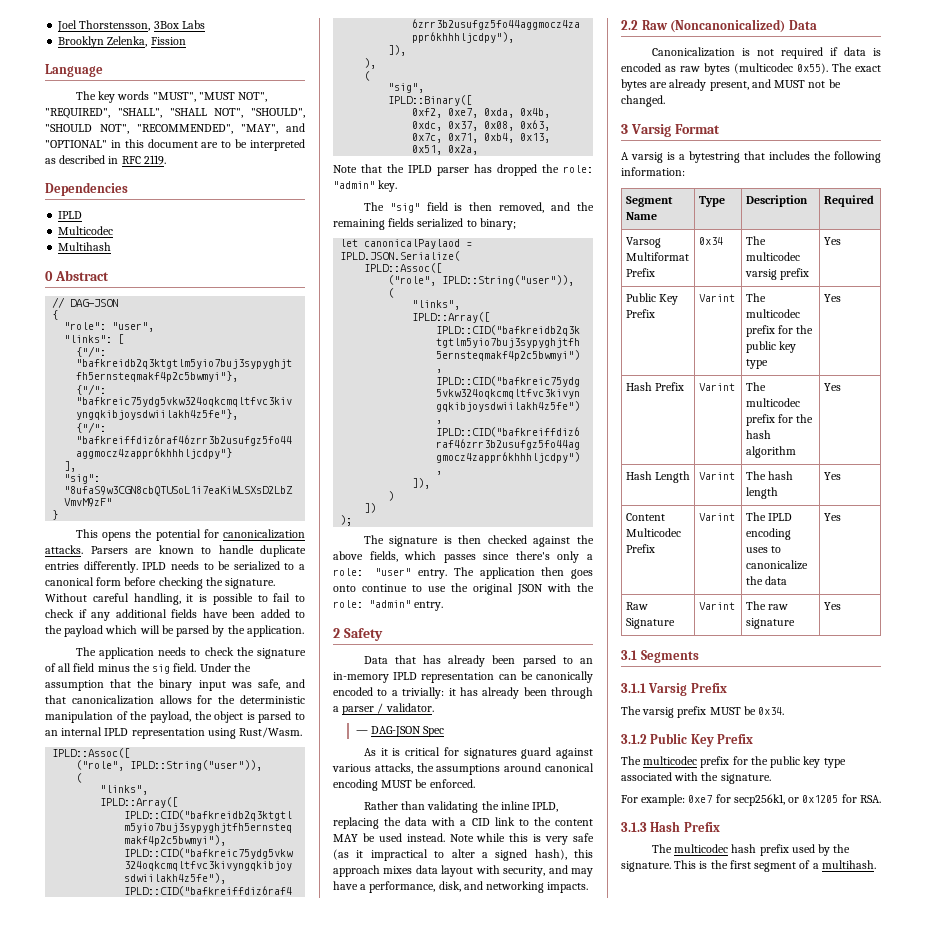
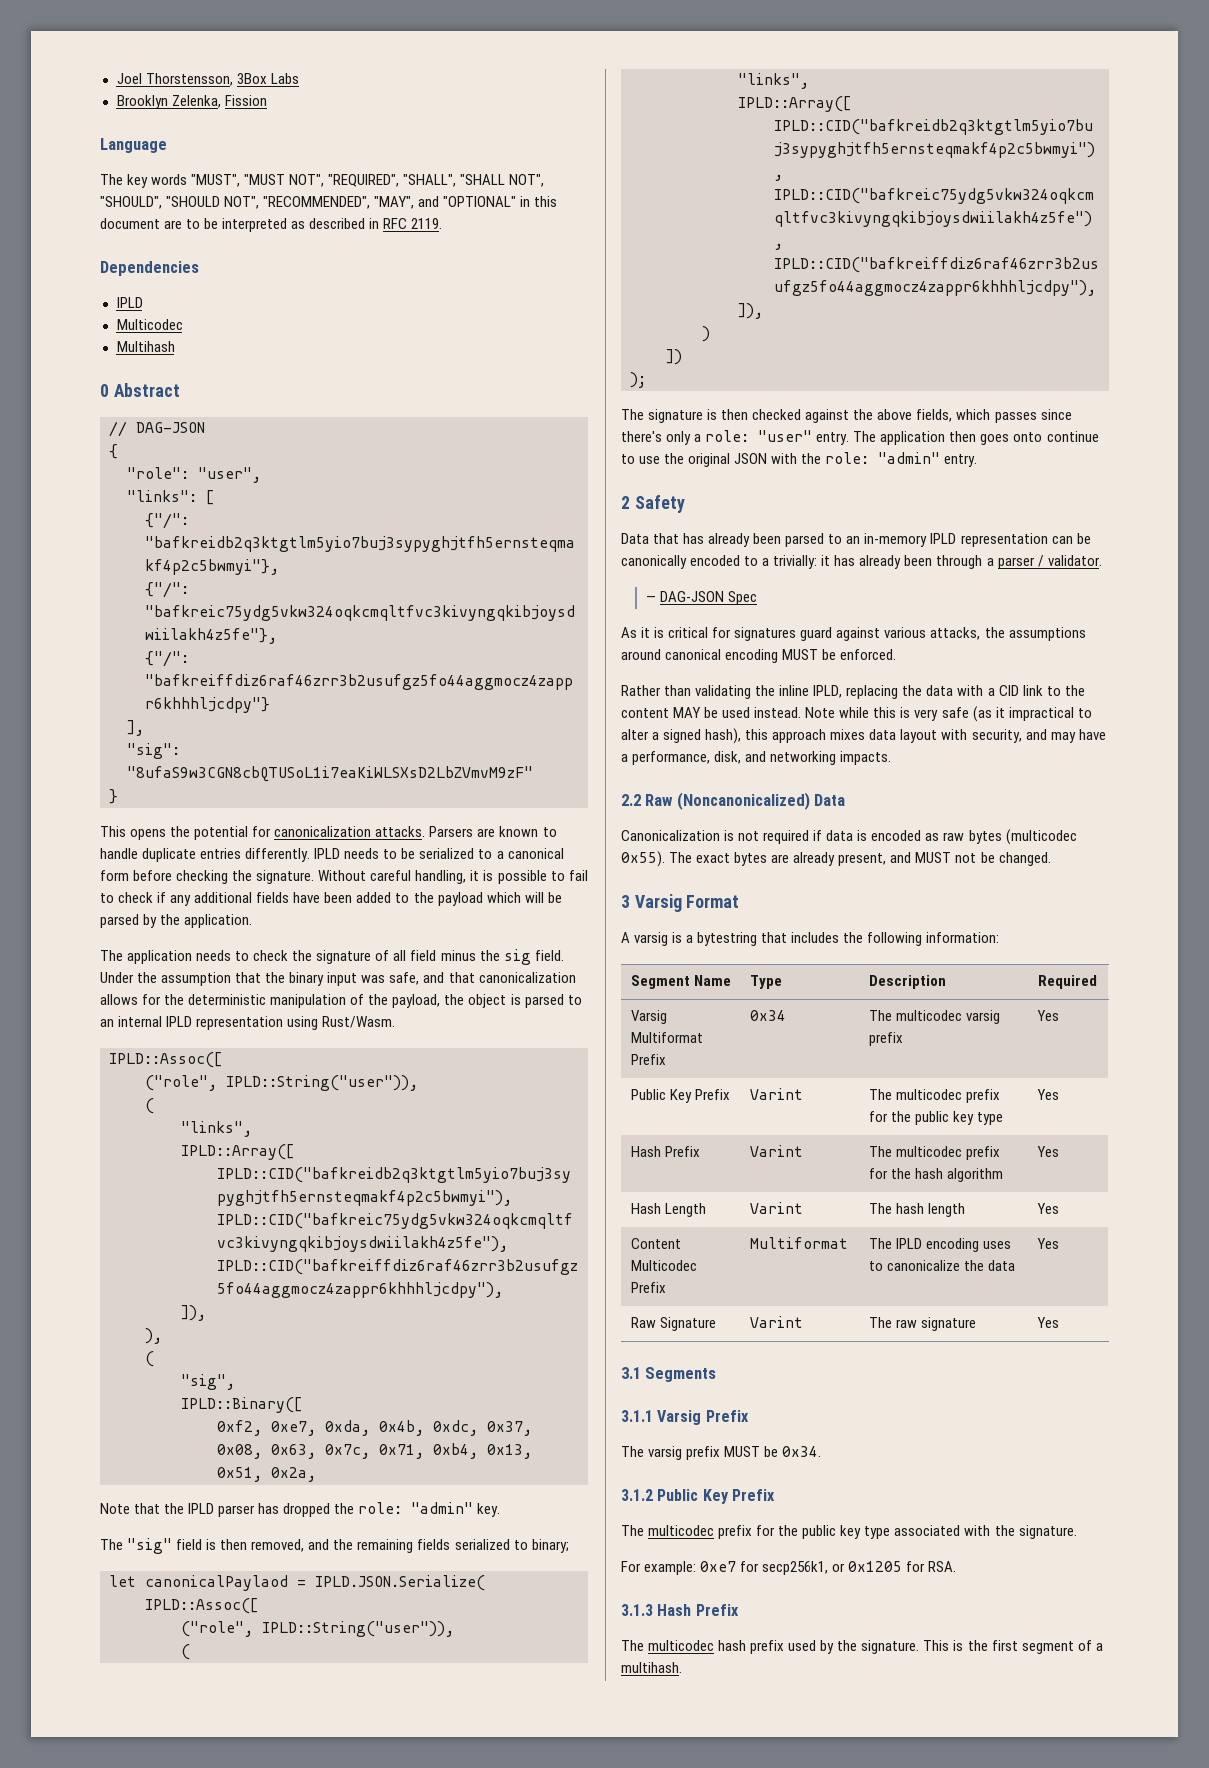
[625,237,661,248] Varsog -> [630,1010,667,1024] Varsig
[698,513,735,521] Varint -> [749,1237,848,1249] Multiformat

